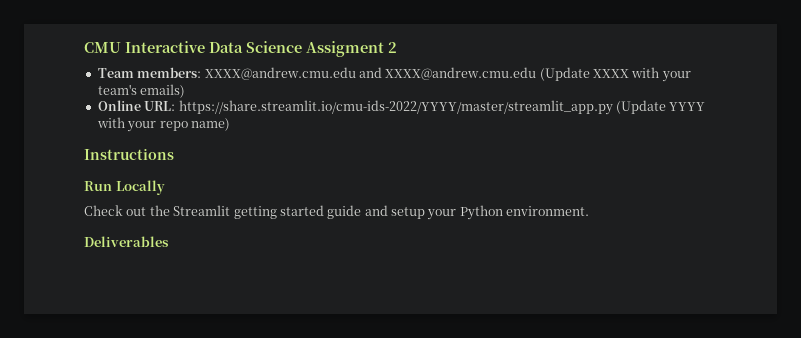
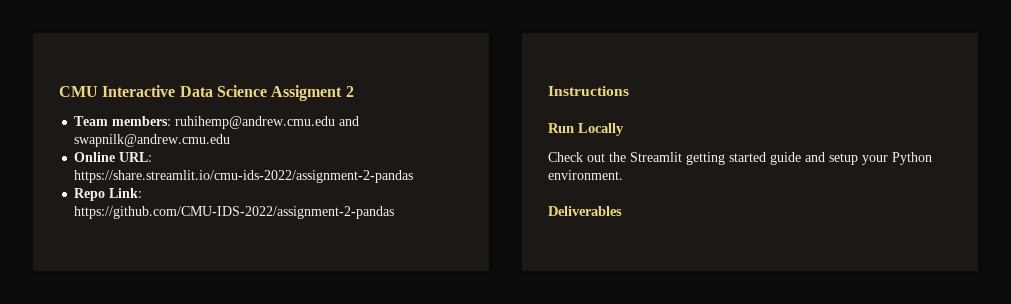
[204,67,691,82] [97,84,186,98] [97,100,706,115] [96,117,230,132] XXXX@andrew.cmu.edu and XXXX@andrew.cmu.edu (Update XXXX with your team's emails) // Online URL: https://share.streamlit.io/cmu-ids-2022/YYYY/master/streamlit_app.py (Update YYYY with your repo name) -> [175,116,360,129] [74,134,231,147] [74,152,153,162] [74,170,414,183] [74,188,143,201] [74,206,395,219] ruhihemp@andrew.cmu.edu and swapnilk@andrew.cmu.edu // Online URL: https://share.streamlit.io/cmu-ids-2022/assignment-2-pandas // Repo Link: https://github.com/CMU-IDS-2022/assignment-2-pandas

